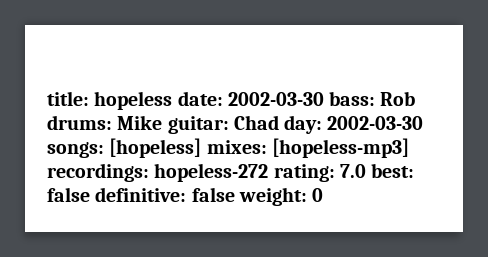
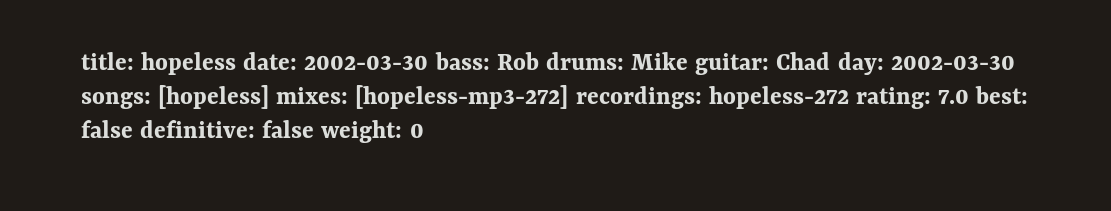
[271,138,409,158] [hopeless-mp3] -> [355,85,569,109] [hopeless-mp3-272]

